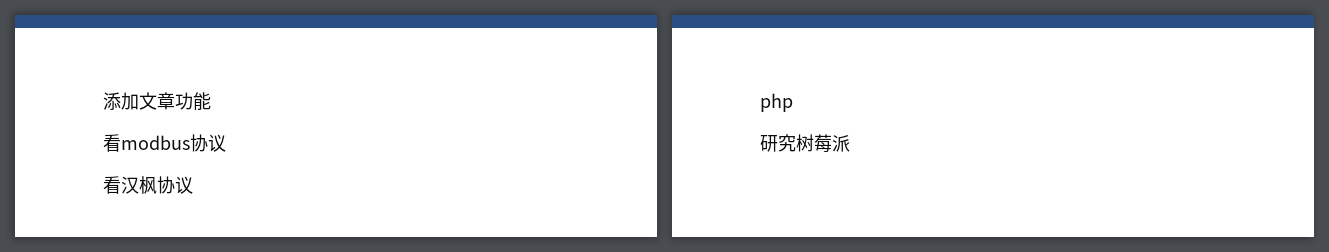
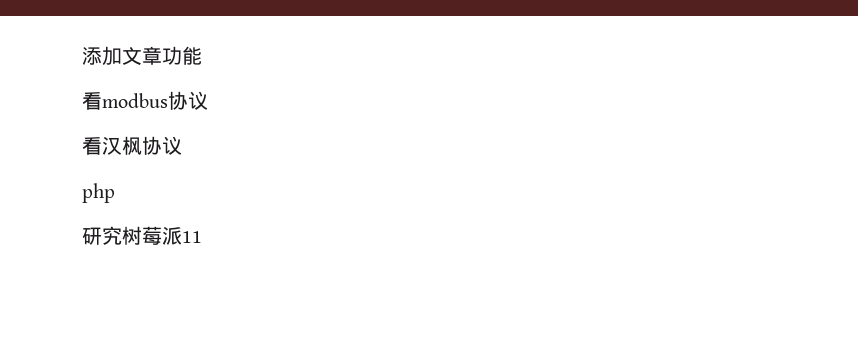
(850, 143) none -> [182,231,202,243] 11

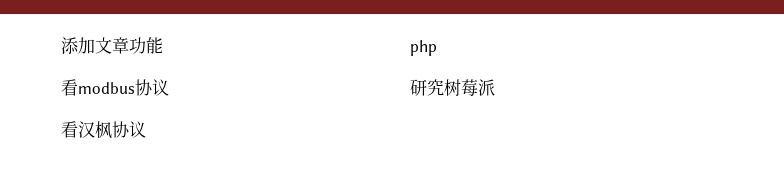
[182,231,202,243] 11 -> (495, 87) none

